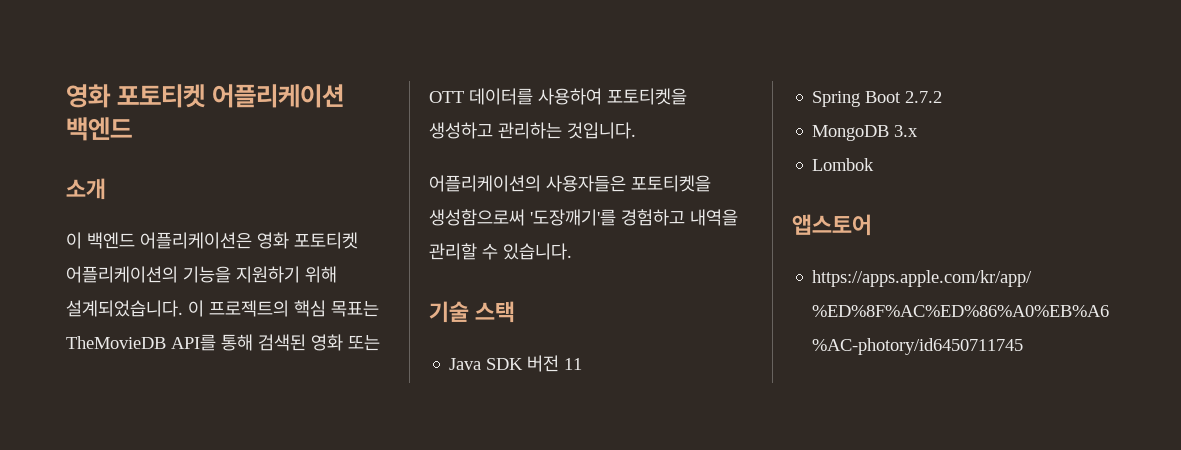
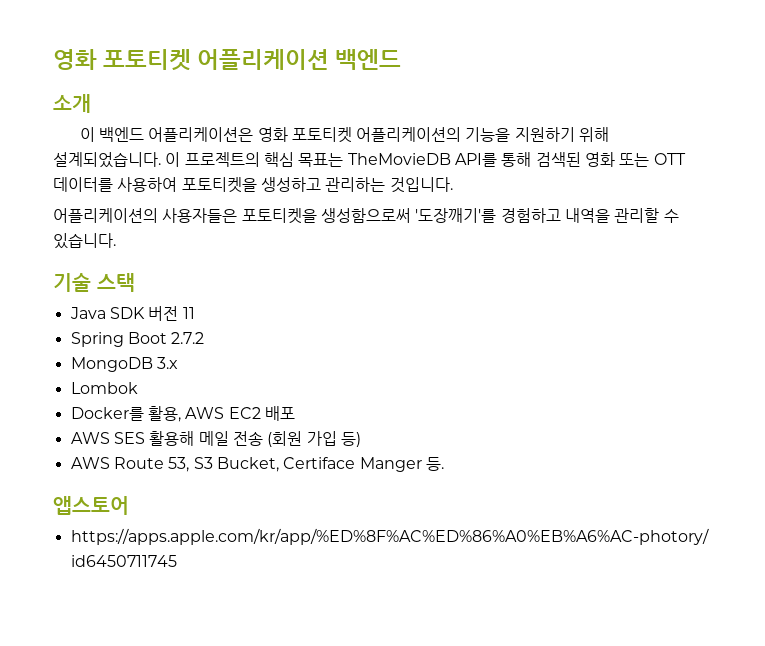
(875, 164) none -> [70,406,295,422] [70,431,361,447] [70,457,444,472] // Docker를 활용, AWS EC2 배포 // AWS SES 활용해 메일 전송 (회원 가입 등) // AWS Route 53, S3 Bucket, Certiface Manger 등.

